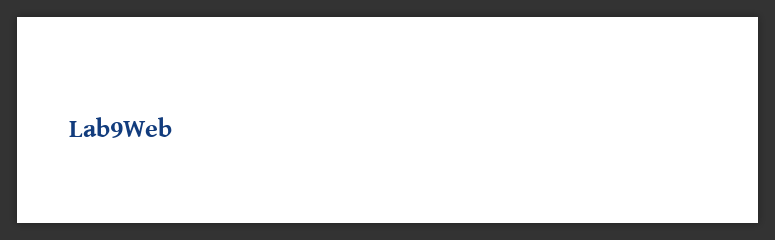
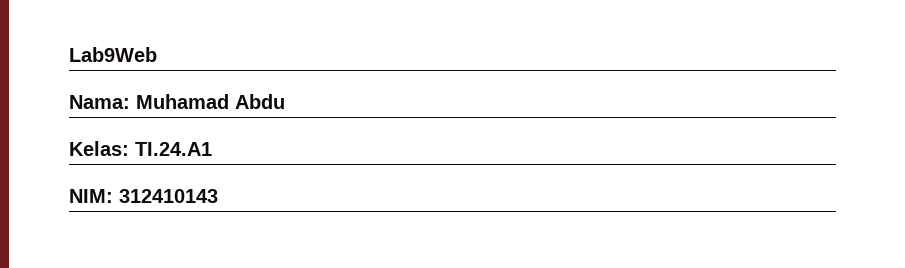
(172, 127) none -> [69,94,285,109] [69,141,212,156] [69,189,218,203] // Nama: Muhamad Abdu // Kelas: TI.24.A1 // NIM: 312410143

